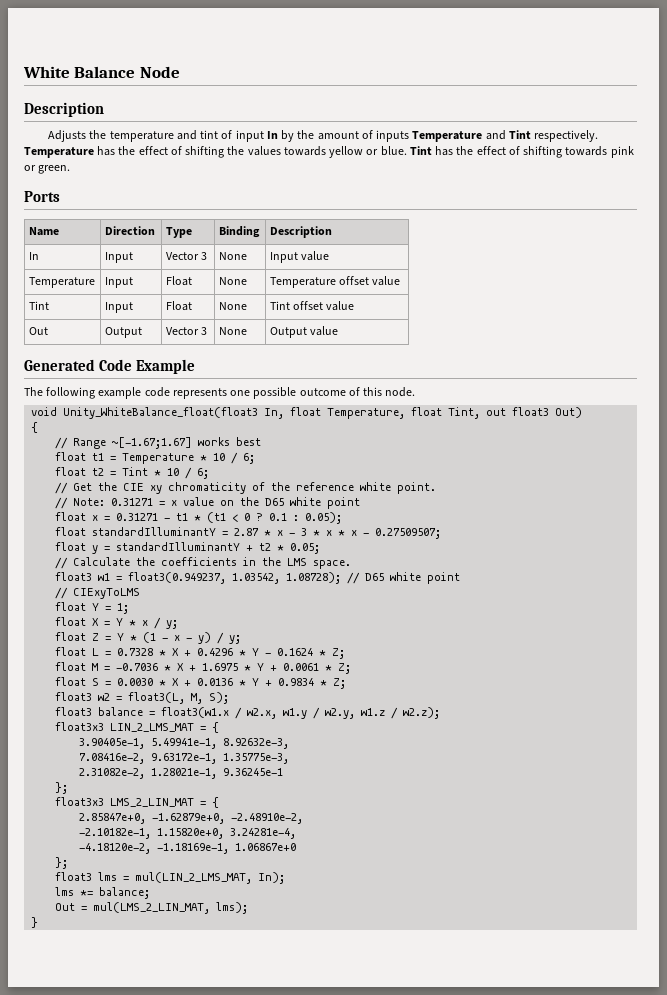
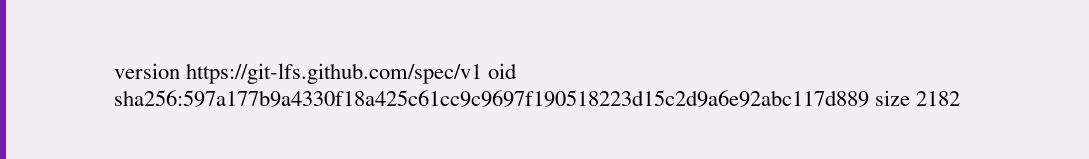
[23,66,180,78] [24,102,104,117] [48,130,599,142] [24,146,634,158] [24,165,71,174] [24,191,60,202] [28,227,59,236] [104,226,155,235] [165,227,192,238] [218,226,260,238] [269,226,332,238] [28,252,39,260] [104,252,133,263] [165,252,208,260] [218,252,247,260] [269,251,330,263] [28,277,95,288] [104,277,133,288] [165,276,192,286] [218,277,247,285] [269,276,401,288] [28,301,49,310] [104,302,133,313] [165,301,192,311] [218,302,247,310] [269,301,355,311] [28,327,48,335] [104,327,142,338] [165,327,208,335] [218,327,247,335] [269,326,339,338] [24,359,195,374] [24,387,416,399] [31,407,583,419] [31,422,39,433] [55,437,262,449] [55,452,256,464] [55,467,210,479] [55,482,437,494] [55,497,361,509] [55,512,343,524] [55,527,442,539] [55,542,321,554] [55,557,352,569] [55,572,461,584] [55,587,141,599] [55,602,130,614] [55,617,179,629] [55,632,242,644] [55,647,346,659] [55,662,352,674] [55,677,347,689] [55,692,230,704] [55,707,441,719] [55,722,220,733] [79,738,290,749] [79,753,290,764] [79,768,284,779] [55,782,69,794] [55,797,220,808] [79,813,304,824] [79,828,297,839] [79,843,297,854] [55,857,69,869] [55,872,286,884] [55,887,151,899] [55,902,249,914] [31,917,39,928] White Balance Node // Description // Adjusts the temperature and tint of input In by the amount of inputs Temperature and Tint respectively. Temperature has the effect of shifting the values towards yellow or blue. Tint has the effect of shifting towards pink or green. // Ports // Name | Direction | Type | Binding | Description // In | Input | Vector 3 | None | Input value // Temperature | Input | Float | None | Temperature offset value // Tint | Input | Float | None | Tint offset value // Out | Output | Vector 3 | None | Output value // Generated Code Example // The following example code represents one possible outcome of this node. // void Unity_WhiteBalance_float(float3 In, float Temperature, float Tint, out float3 Out) // { // // Range ~[-1.67;1.67] works best // float t1 = Temperature * 10 / 6; // float t2 = Tint * 10 / 6; // // Get the CIE xy chromaticity of the reference white point. // // Note: 0.31271 = x value on the D65 white point // float x = 0.31271 - t1 * (t1 < 0 ? 0.1 : 0.05); // float standardIlluminantY = 2.87 * x - 3 * x * x - 0.27509507; // float y = standardIlluminantY + t2 * 0.05; // // Calculate the coefficients in the LMS space. // float3 w1 = float3(0.949237, 1.03542, 1.08728); // D65 white point // // CIExyToLMS // float Y = 1; // float X = Y * x / y; // float Z = Y * (1 - x - y) / y; // float L = 0.7328 * X + 0.4296 * Y - 0.1624 * Z; // float M = -0.7036 * X + 1.6975 * Y + 0.0061 * Z; // float S = 0.0030 * X + 0.0136 * Y + 0.9834 * Z; // float3 w2 = float3(L, M, S); // float3 balance = float3(w1.x / w2.x, w1.y / w2.y, w1.z / w2.z); // float3x3 LIN_2_LMS_MAT = { // 3.90405e-1, 5.49941e-1, 8.92632e-3, // 7.08416e-2, 9.63172e-1, 1.35775e-3, // 2.31082e-2, 1.28021e-1, 9.36245e-1 // }; // float3x3 LMS_2_LIN_MAT = { // 2.85847e+0, -1.62879e+0, -2.48910e-2, // -2.10182e-1, 1.15820e+0, 3.24281e-4, // -4.18120e-2, -1.18169e-1, 1.06867e+0 // }; // float3 lms = mul(LIN_2_LMS_MAT, In); // lms *= balance; // Out = mul(LMS_2_LIN_MAT, lms); // } -> [114,63,518,84] [114,90,961,107] version https://git-lfs.github.com/spec/v1 oid sha256:597a177b9a4330f18a425c61cc9c9697f190518223d15c2d9a6e92abc117d889 size 2182

